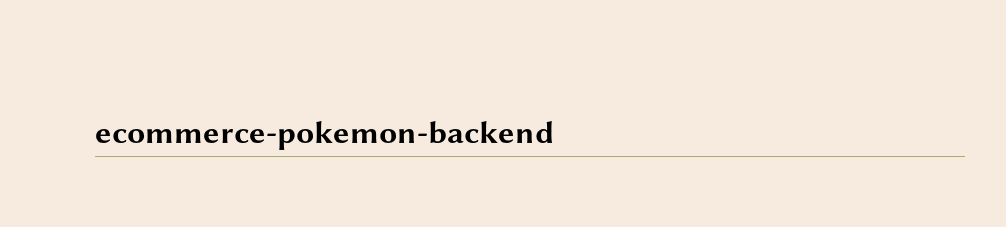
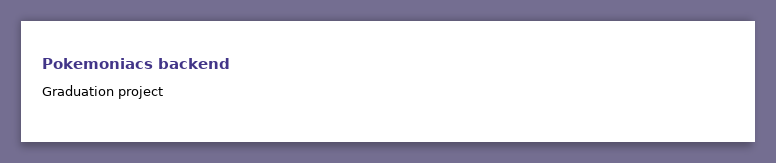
[95,121,554,150] ecommerce-pokemon-backend -> [42,58,230,69] [42,85,163,99] Pokemoniacs backend // Graduation project

